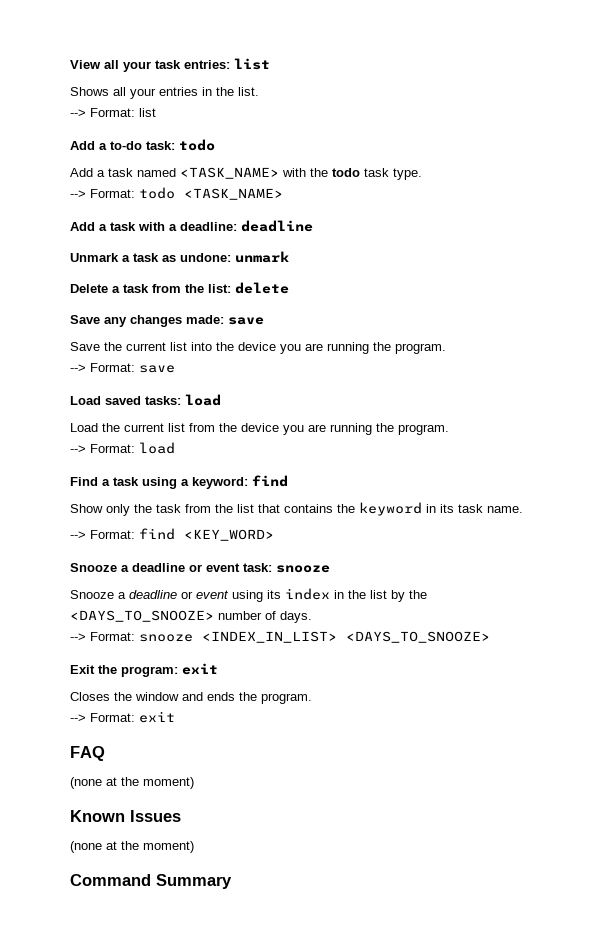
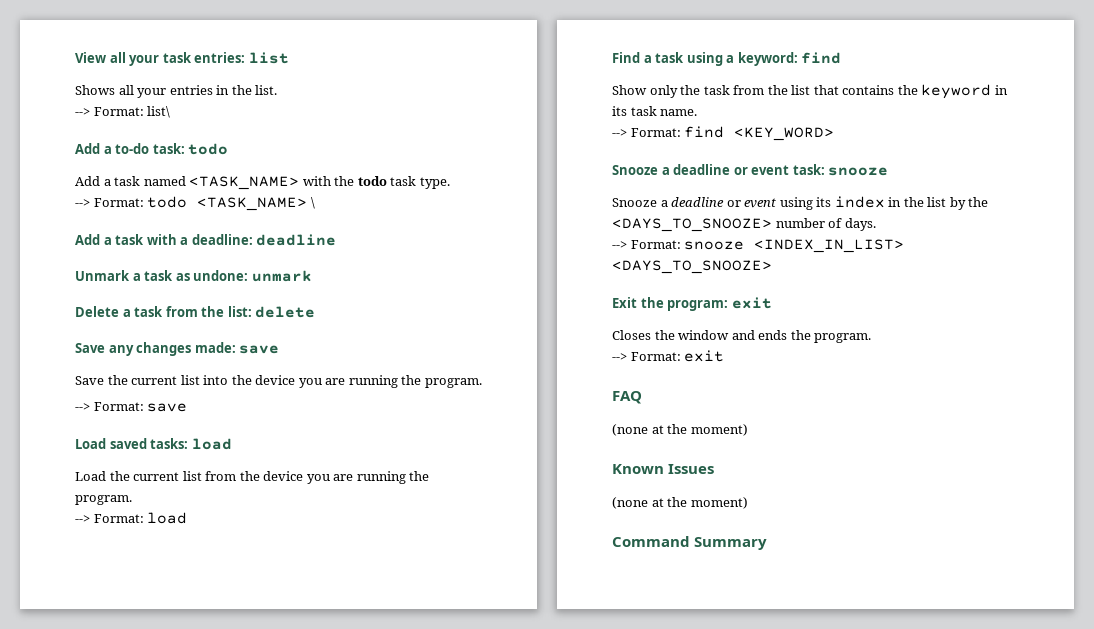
[139,108,156,117] list -> [147,106,171,118] list\
(283, 194) none -> [310,197,315,209] \

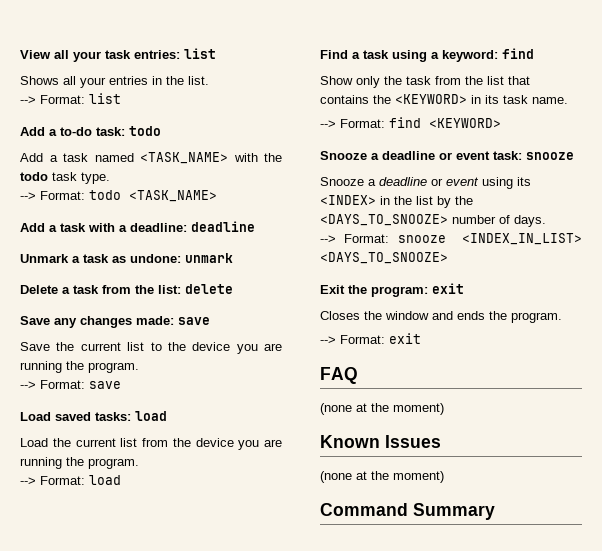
[147,106,171,118] list\ -> [89,93,121,104] list
[310,197,315,209] \ -> (217, 196) none
[203,375,229,385] into -> [150,342,162,351] to
[921,84,992,99] keyword -> [395,94,467,104] <KEYWORD>
[734,127,835,141] <KEY_WORD> -> [429,118,501,128] <KEYWORD>
[834,196,885,208] index -> [320,195,376,205] <INDEX>

